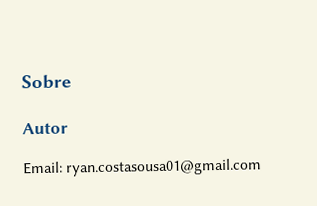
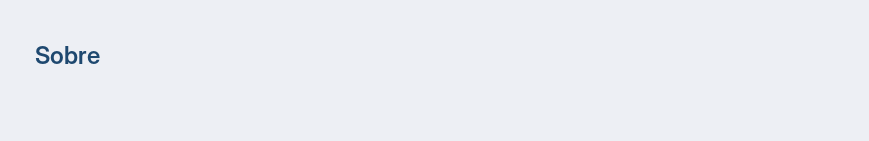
[22,122,68,135] [22,158,263,177] // Autor // Email: ryan.costasousa01@gmail.com -> (100, 55) none

